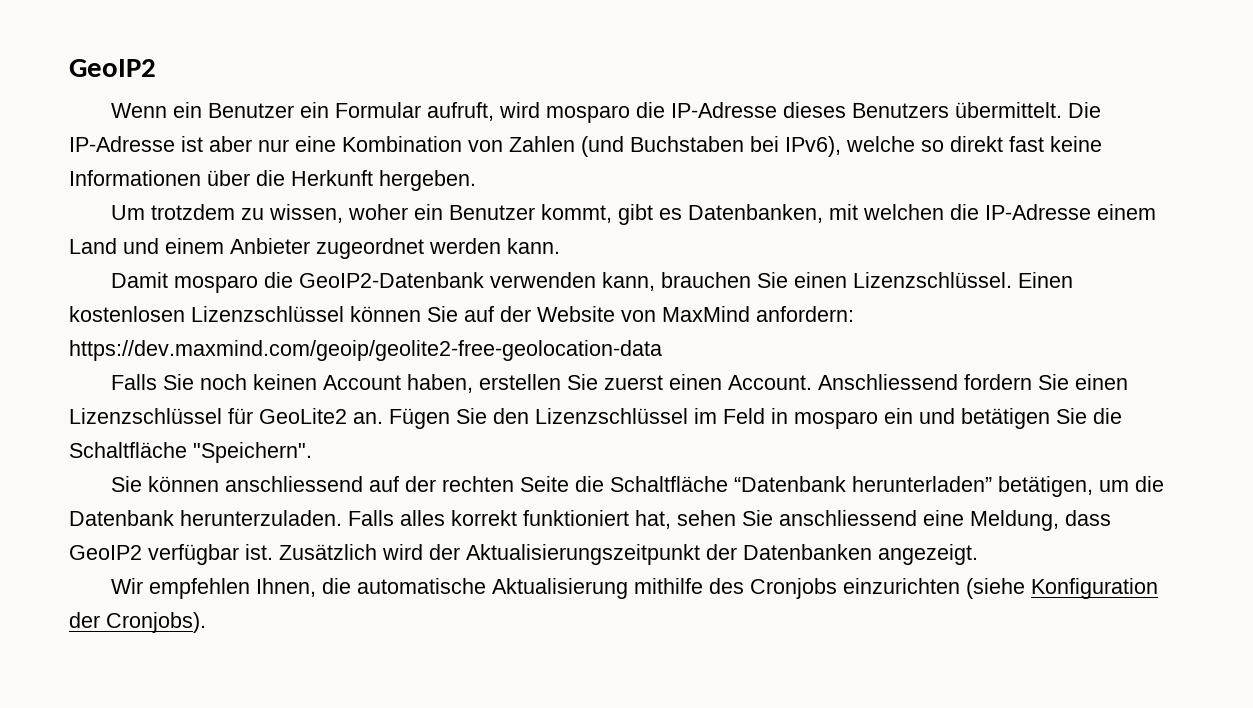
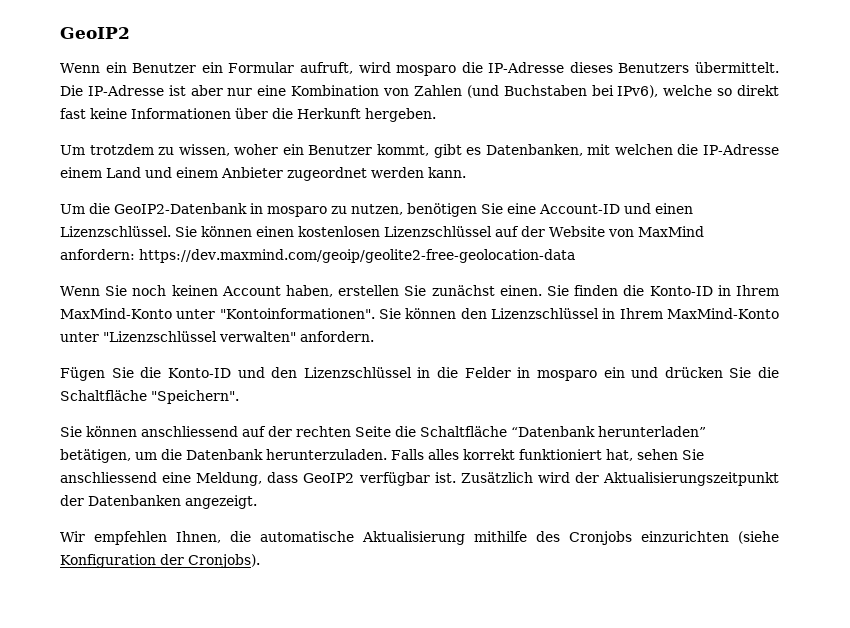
[111,272,1074,293] [69,306,458,322] Damit mosparo die GeoIP2-Datenbank verwenden kann, brauchen Sie einen Lizenzschlüssel. Einen kostenlosen Lizenzschlüssel können Sie -> [60,203,693,217] [60,226,492,237] Um die GeoIP2-Datenbank in mosparo zu nutzen, benötigen Sie eine Account-ID und einen Lizenzschlüssel. Sie können einen kostenlosen Lizenzschlüssel
[111,374,158,390] Falls -> [60,286,100,296] Wenn
[604,374,1129,390] [69,408,765,429] zuerst einen Account. Anschliessend fordern Sie einen Lizenzschlüssel für GeoLite2 an. Fügen Sie den Lizenzschlüssel im Feld -> [431,285,779,296] [60,308,779,319] [60,331,374,342] [60,367,511,381] zunächst einen. Sie finden die Konto-ID in Ihrem MaxMind-Konto unter "Kontoinformationen". Sie können den Lizenzschlüssel in Ihrem MaxMind-Konto unter "Lizenzschlüssel verwalten" anfordern. // Fügen Sie die Konto-ID und den Lizenzschlüssel in die Felder
[961,408,1050,429] betätigen -> [664,367,723,378] drücken

